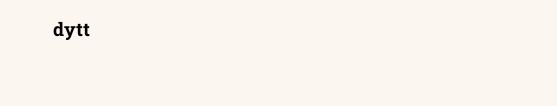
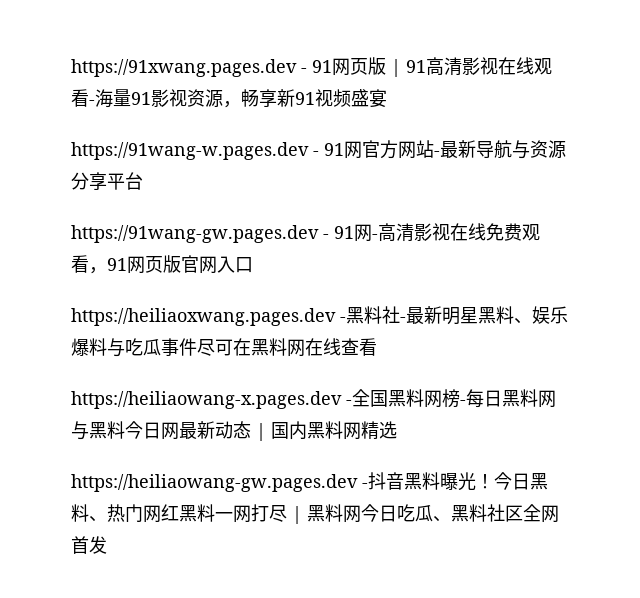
[53,21,90,40] dytt -> [71,57,552,77] [71,89,387,108] [71,140,566,160] [71,172,143,191] [71,223,540,243] [71,255,253,274] [71,306,568,326] [71,338,377,357] [71,389,556,409] [71,421,397,441] [71,472,548,492] [71,504,559,524] [71,536,107,554] https://91xwang.pages.dev - 91网页版 | 91高清影视在线观看-海量91影视资源，畅享新91视频盛宴 // https://91wang-w.pages.dev - 91网官方网站-最新导航与资源分享平台 // https://91wang-gw.pages.dev - 91网-高清影视在线免费观看，91网页版官网入口 // https://heiliaoxwang.pages.dev -黑料社-最新明星黑料、娱乐爆料与吃瓜事件尽可在黑料网在线查看 // https://heiliaowang-x.pages.dev -全国黑料网榜-每日黑料网与黑料今日网最新动态 | 国内黑料网精选 // https://heiliaowang-gw.pages.dev -抖音黑料曝光！今日黑料、热门网红黑料一网打尽 | 黑料网今日吃瓜、黑料社区全网首发

